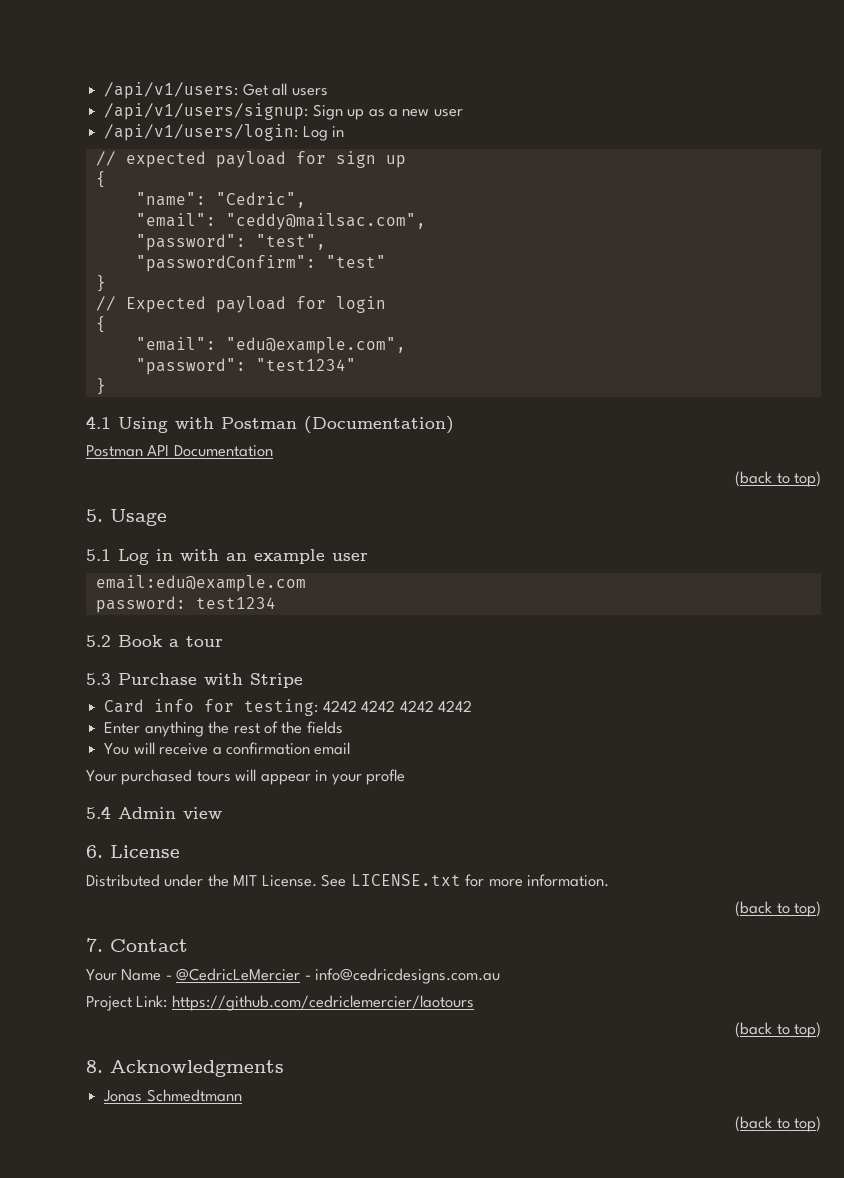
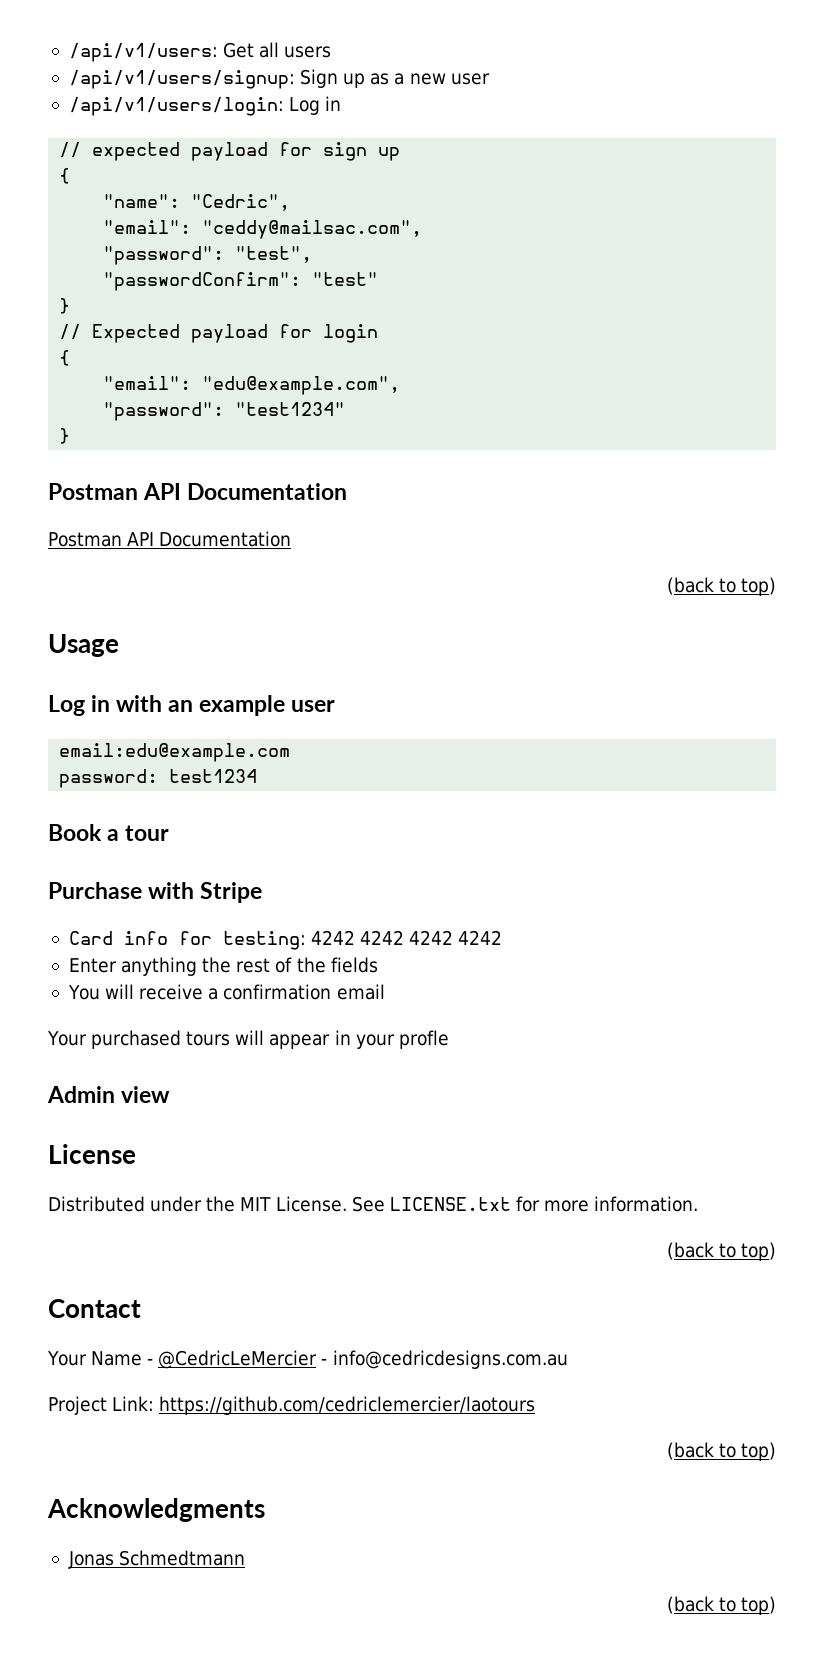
[86,416,454,434] 4.1 Using with Postman (Documentation) -> [48,483,348,500] Postman API Documentation
[86,509,103,522] 5. -> (776, 586) none
[86,549,111,561] 5.1 -> (119, 645) none
[86,635,111,647] 5.2 -> (258, 776) none
[86,673,111,685] 5.3 -> (170, 833) none
[86,806,111,819] 5.4 -> (449, 1039) none
[86,845,103,858] 6. -> (171, 1094) none
[86,938,103,952] 7. -> (776, 1251) none
[86,1060,103,1073] 8. -> (776, 1451) none

